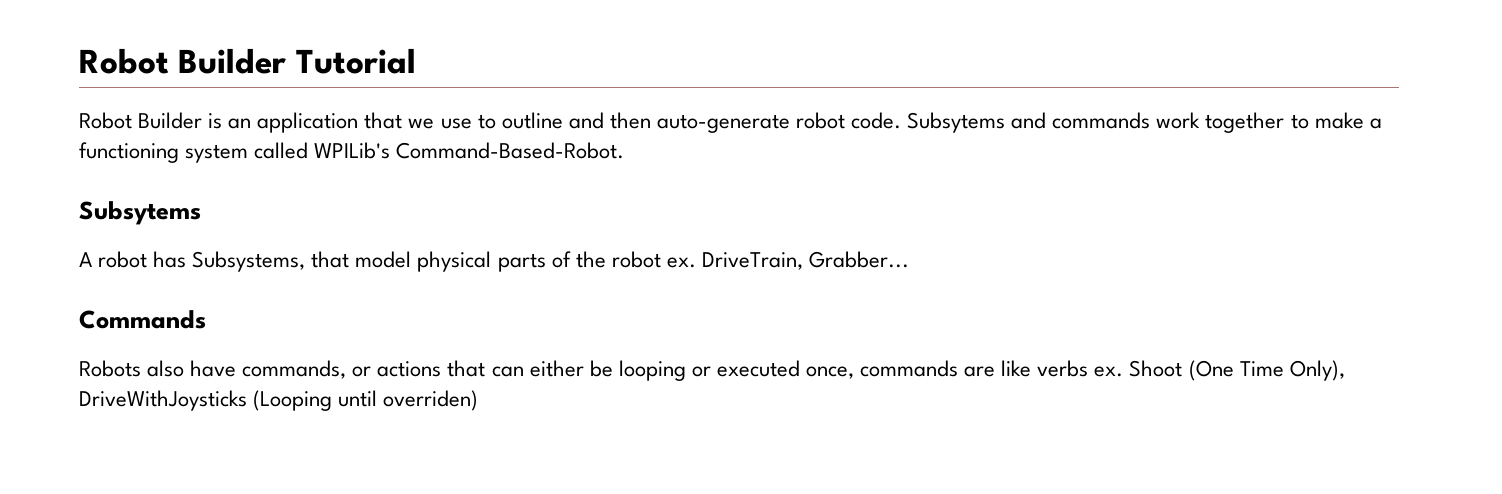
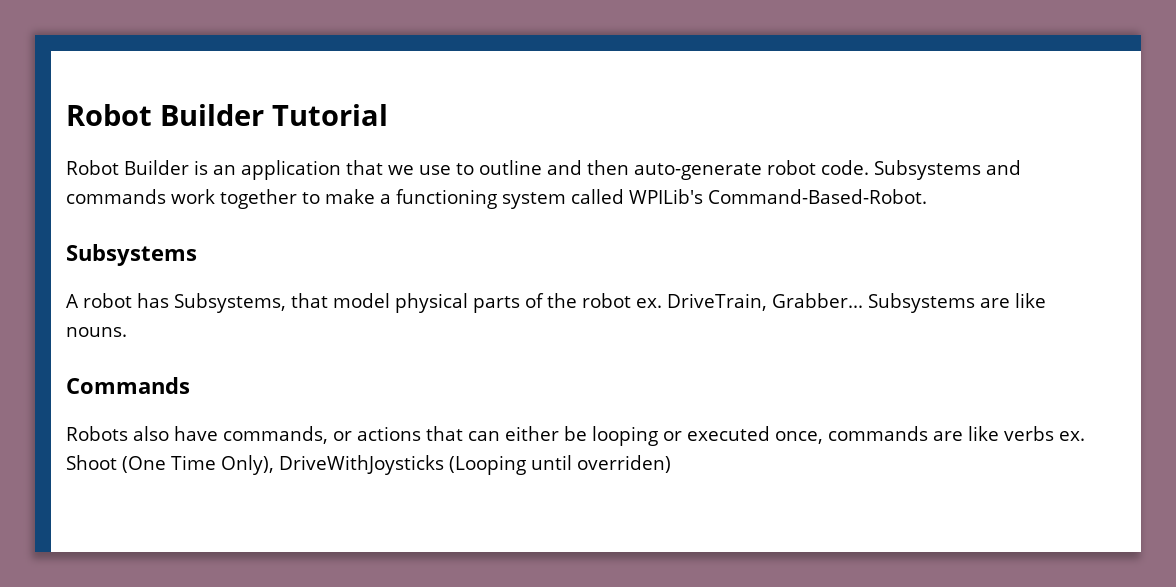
[907,112,1006,133] Subsytems -> [874,160,981,180] Subsystems
[79,201,201,225] Subsytems -> [66,244,197,266] Subsystems
(909, 259) none -> [867,293,1046,313] [66,327,127,337] Subsystems are like nouns.

